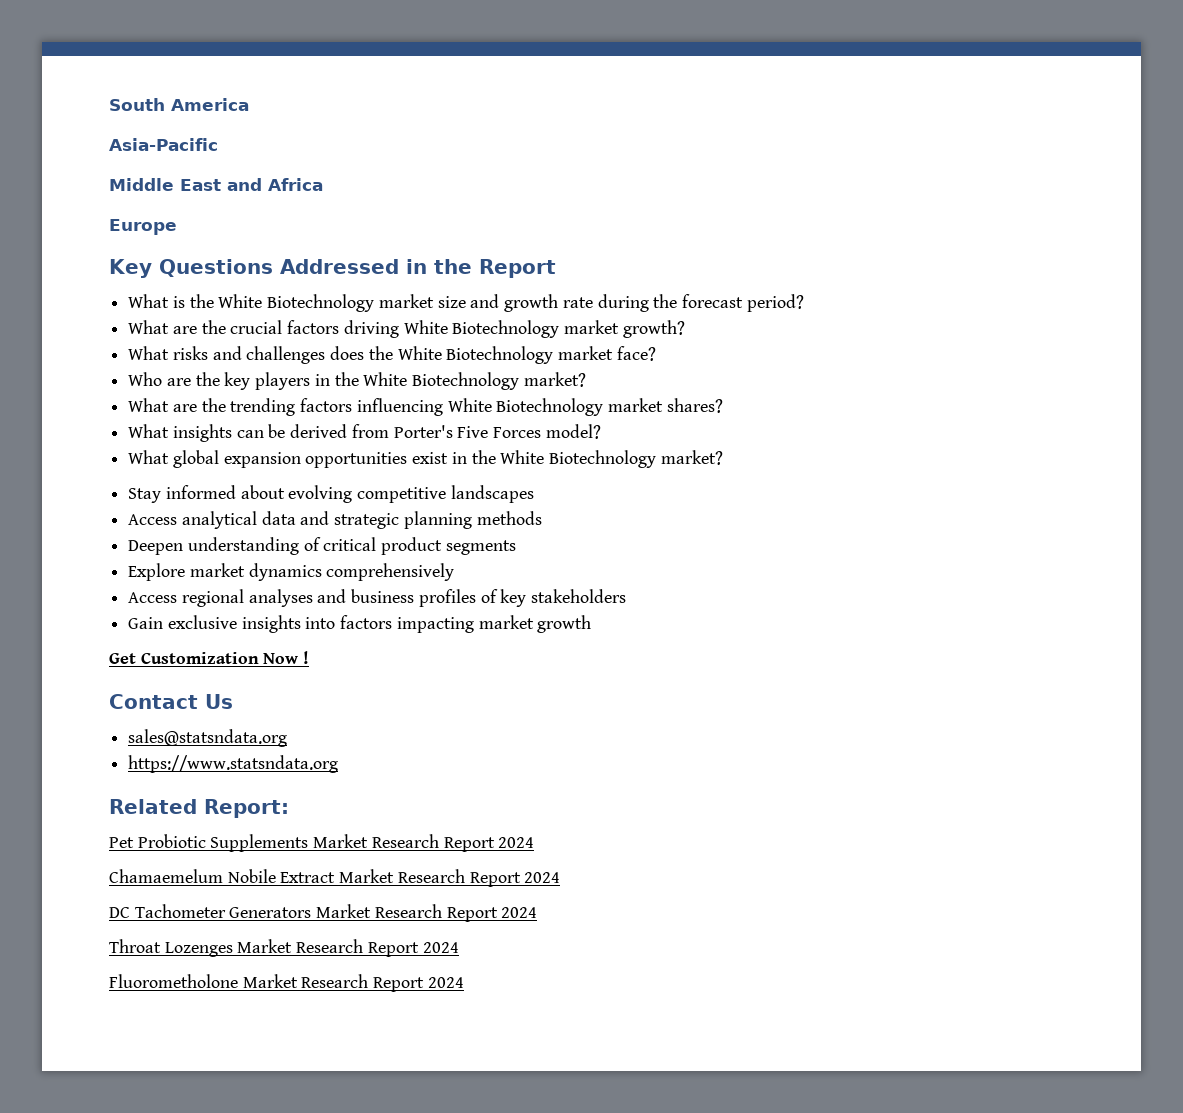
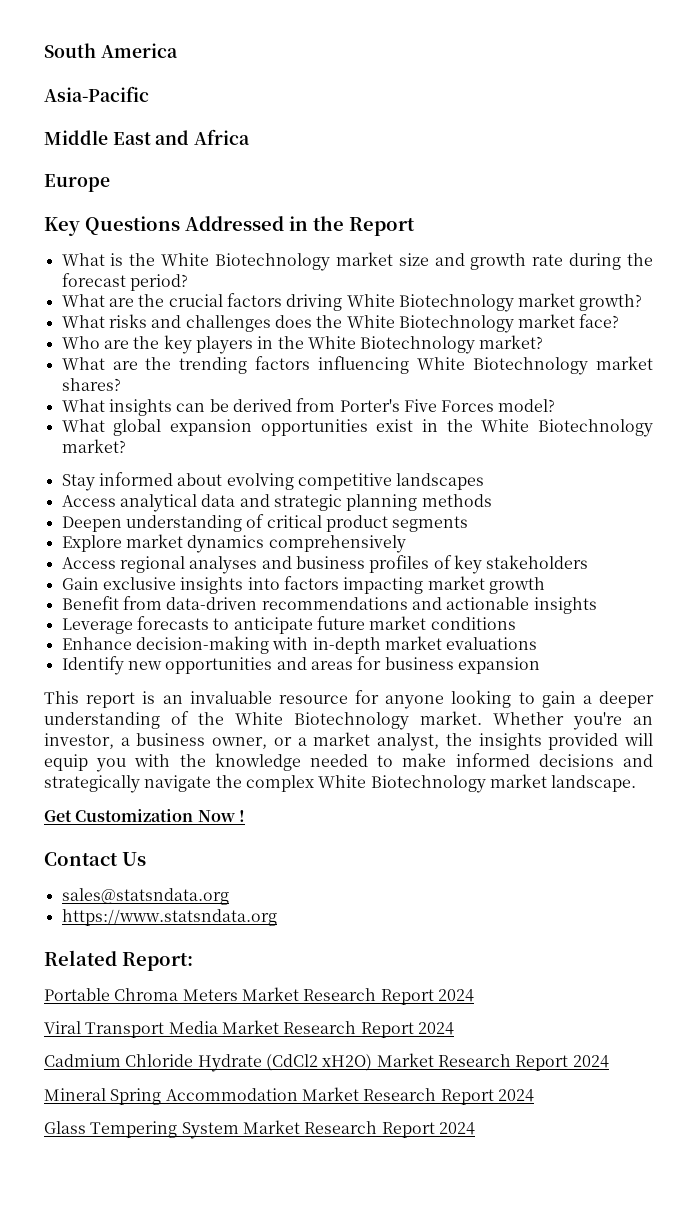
(592, 624) none -> [61,596,597,614] [61,616,516,634] [61,636,538,654] [61,656,540,675] [44,690,654,709] [44,711,653,730] [44,732,654,751] [44,753,653,772] [44,774,637,793] // Benefit from data-driven recommendations and actionable insights // Leverage forecasts to anticipate future market conditions // Enhance decision-making with in-depth market evaluations // Identify new opportunities and areas for business expansion // This report is an invaluable resource for anyone looking to gain a deeper understanding of the White Biotechnology market. Whether you're an investor, a business owner, or a market analyst, the insights provided will equip you with the knowledge needed to make informed decisions and strategically navigate the complex White Biotechnology market landscape.
[109,834,535,852] [109,869,561,887] [109,904,538,922] [109,939,459,957] [109,974,238,988] Pet Probiotic Supplements Market Research Report 2024 // Chamaemelum Nobile Extract Market Research Report 2024 // DC Tachometer Generators Market Research Report 2024 // Throat Lozenges Market Research Report 2024 // Fluorometholone -> [44,987,474,1005] [44,1020,454,1038] [44,1053,609,1072] [44,1087,534,1105] [44,1121,239,1139] Portable Chroma Meters Market Research Report 2024 // Viral Transport Media Market Research Report 2024 // Cadmium Chloride Hydrate (CdCl2 xH2O) Market Research Report 2024 // Mineral Spring Accommodation Market Research Report 2024 // Glass Tempering System

